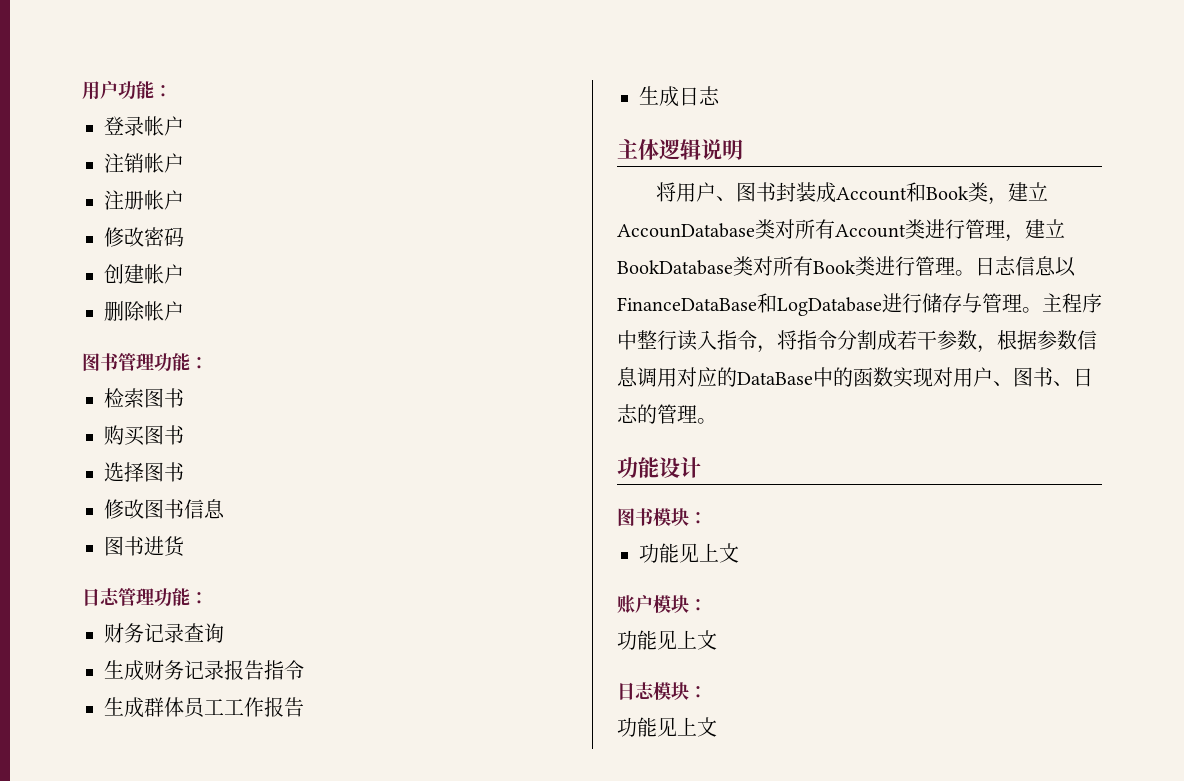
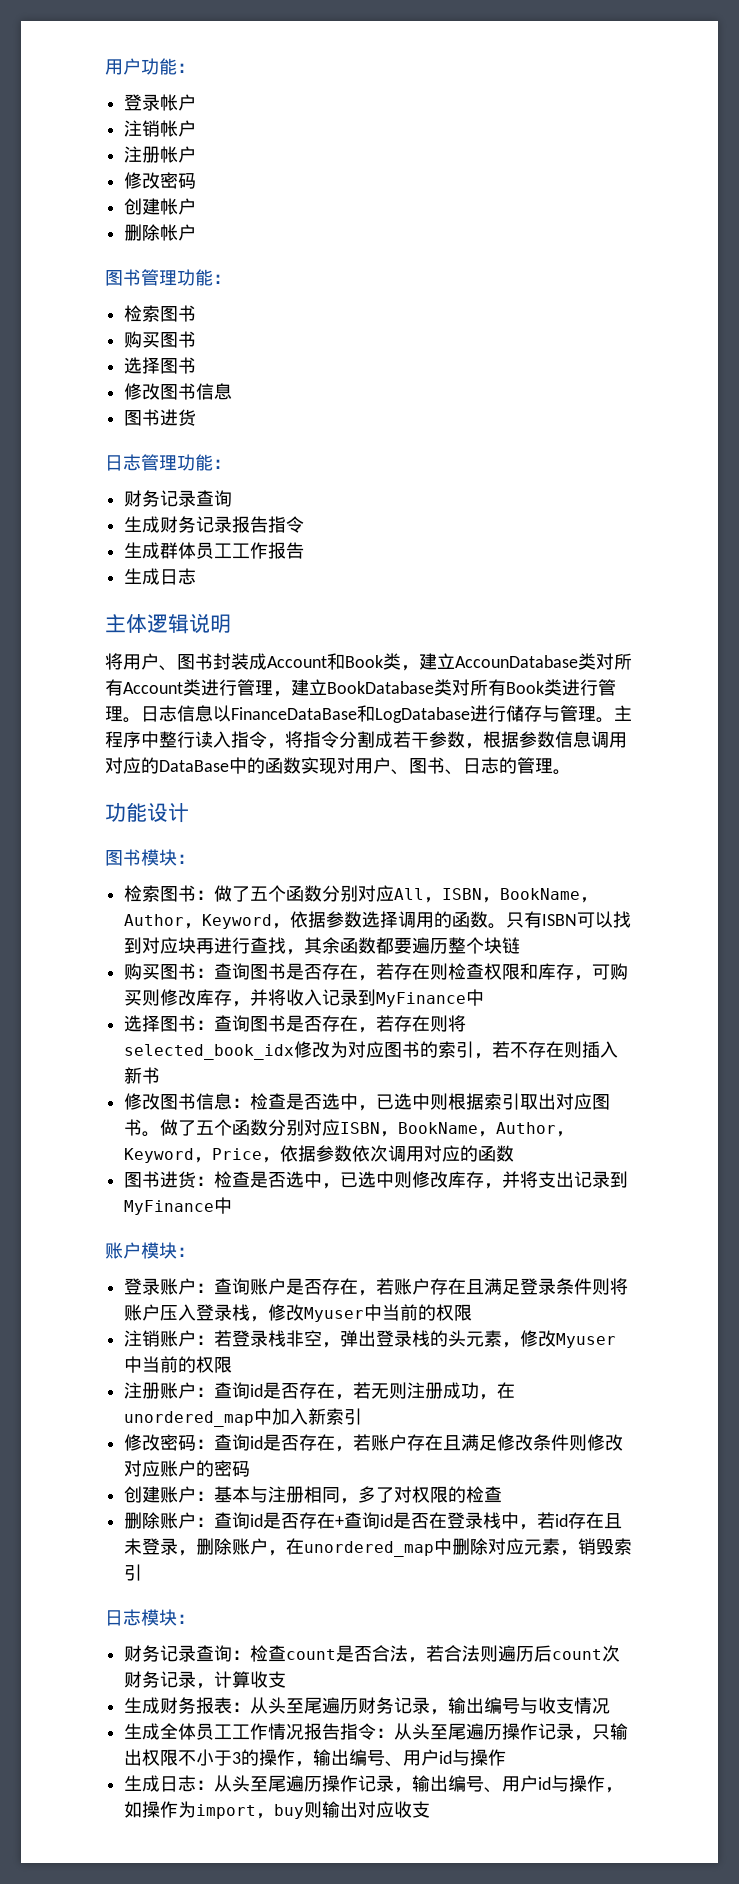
[639,543,739,563] [617,595,707,613] [617,630,717,650] [617,682,707,700] [617,717,717,737] 功能见上文 // 账户模块： // 功能见上文 // 日志模块： // 功能见上文 -> [124,885,599,903] [124,911,632,929] [124,937,521,955] [124,963,629,981] [124,989,485,1007] [124,1015,467,1033] [124,1041,619,1060] [124,1067,161,1084] [124,1093,611,1111] [124,1119,575,1137] [124,1145,515,1163] [124,1171,629,1189] [124,1197,233,1215] [105,1242,195,1259] [124,1278,629,1296] [124,1304,473,1322] [124,1330,617,1348] [124,1356,233,1373] [124,1382,516,1400] [124,1408,363,1427] [124,1434,624,1452] [124,1460,251,1477] [124,1486,503,1504] [124,1512,623,1530] [124,1538,633,1557] [124,1564,143,1581] [105,1609,195,1626] [124,1645,621,1663] [124,1671,287,1689] [124,1697,611,1715] [124,1723,629,1741] [124,1749,507,1767] [124,1775,624,1793] [124,1801,431,1819] 检索图书：做了五个函数分别对应All，ISBN，BookName，Author，Keyword，依据参数选择调用的函数。只有ISBN可以找到对应块再进行查找，其余函数都要遍历整个块链 // 购买图书：查询图书是否存在，若存在则检查权限和库存，可购买则修改库存，并将收入记录到MyFinance中 // 选择图书：查询图书是否存在，若存在则将selected_book_idx修改为对应图书的索引，若不存在则插入新书 // 修改图书信息：检查是否选中，已选中则根据索引取出对应图书。做了五个函数分别对应ISBN，BookName，Author，Keyword，Price，依据参数依次调用对应的函数 // 图书进货：检查是否选中，已选中则修改库存，并将支出记录到MyFinance中 // 账户模块： // 登录账户：查询账户是否存在，若账户存在且满足登录条件则将账户压入登录栈，修改Myuser中当前的权限 // 注销账户：若登录栈非空，弹出登录栈的头元素，修改Myuser中当前的权限 // 注册账户：查询id是否存在，若无则注册成功，在unordered_map中加入新索引 // 修改密码：查询id是否存在，若账户存在且满足修改条件则修改对应账户的密码 // 创建账户：基本与注册相同，多了对权限的检查 // 删除账户：查询id是否存在+查询id是否在登录栈中，若id存在且未登录，删除账户，在unordered_map中删除对应元素，销毁索引 // 日志模块： // 财务记录查询：检查count是否合法，若合法则遍历后count次财务记录，计算收支 // 生成财务报表：从头至尾遍历财务记录，输出编号与收支情况 // 生成全体员工工作情况报告指令：从头至尾遍历操作记录，只输出权限不小于3的操作，输出编号、用户id与操作 // 生成日志：从头至尾遍历操作记录，输出编号、用户id与操作，如操作为import，buy则输出对应收支

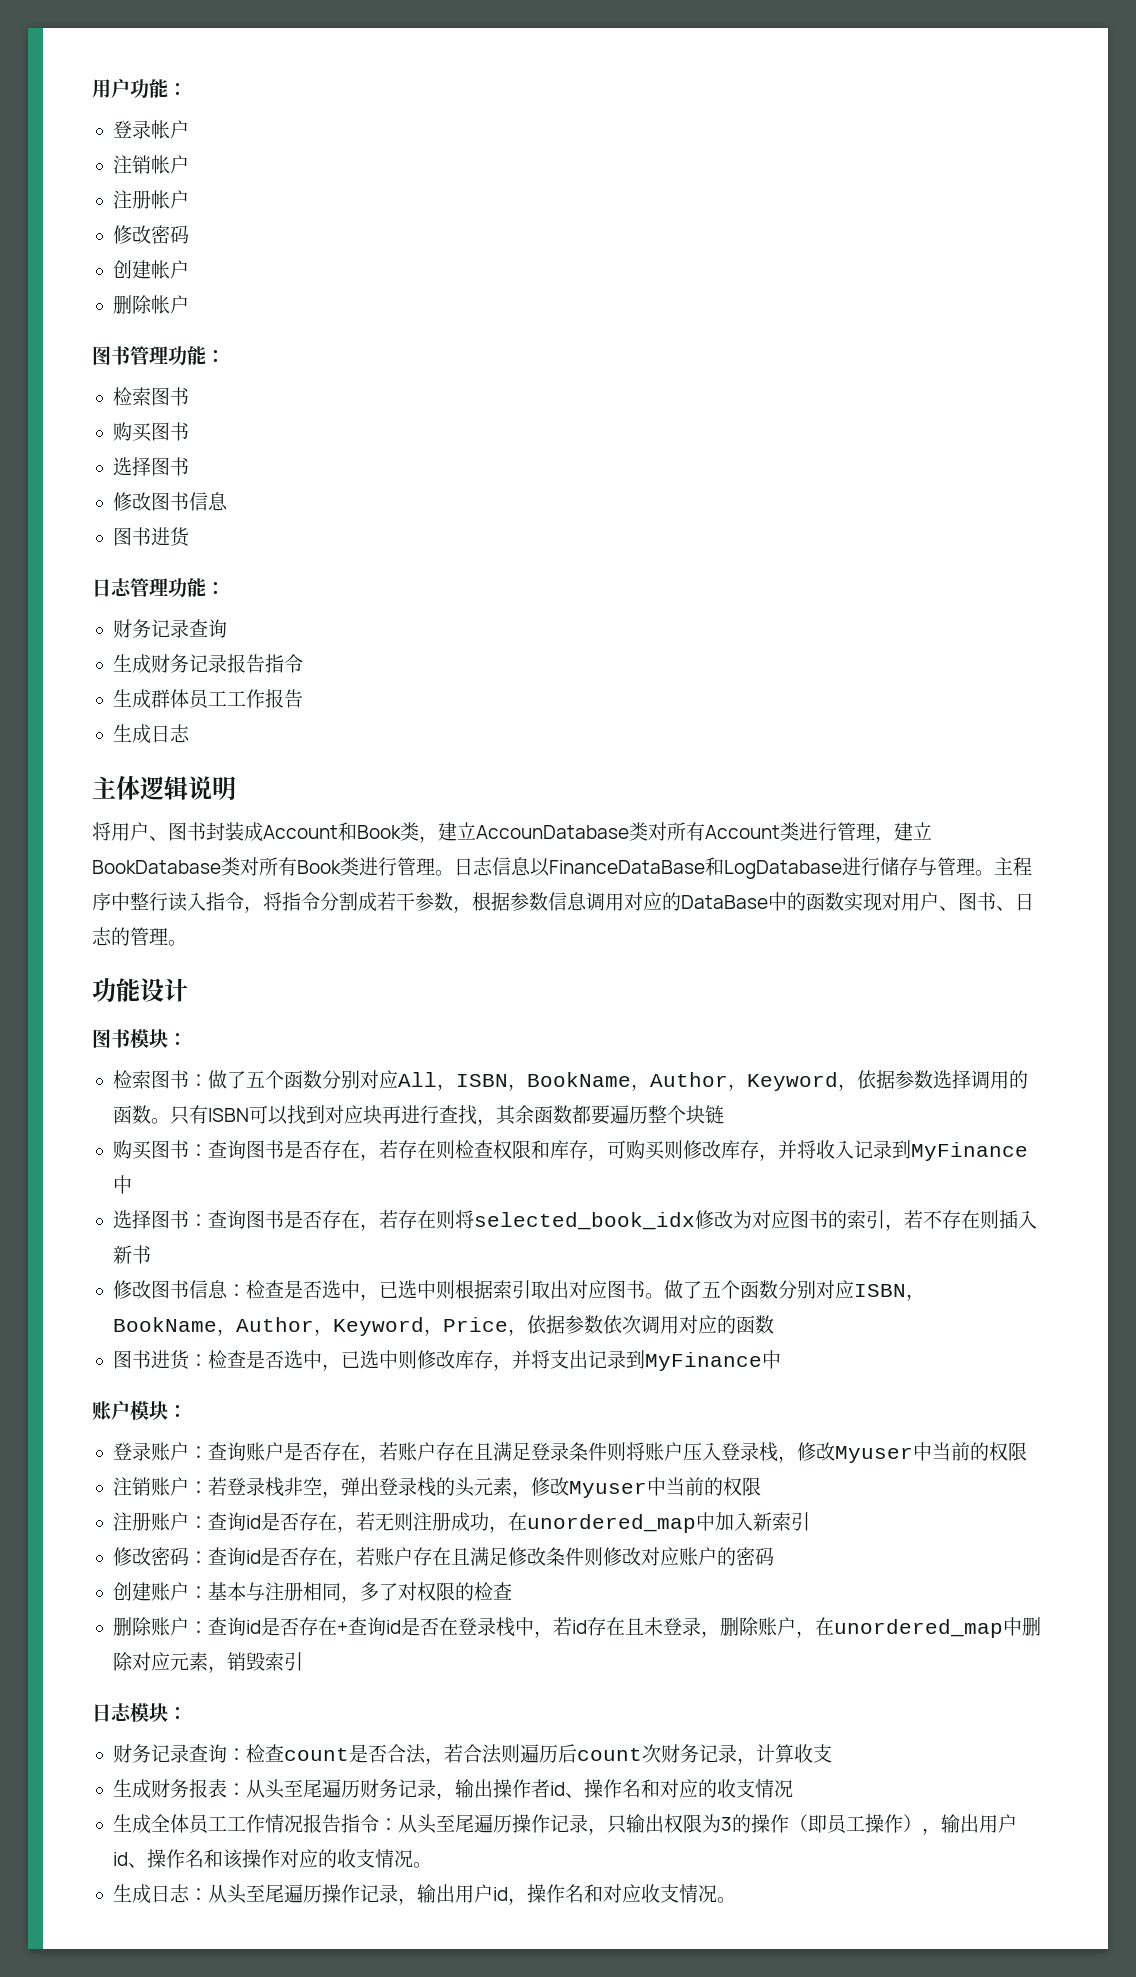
[484,1697,539,1714] 编号与 -> [492,1779,717,1798] 操作者id、操作名和对应的
[178,1749,233,1766] 不小于 -> [701,1814,721,1833] 为
[295,1749,507,1767] ，输出编号、用户id与操作 -> [788,1814,1017,1835] [112,1849,432,1869] （即员工操作），输出用户id、操作名和该操作对应的收支情况。
[448,1775,624,1793] [124,1801,359,1819] 编号、用户id与操作，如操作为import，buy则输出 -> [454,1884,603,1905] 用户id，操作名和
(431, 1809) none -> [678,1884,736,1903] 情况。

